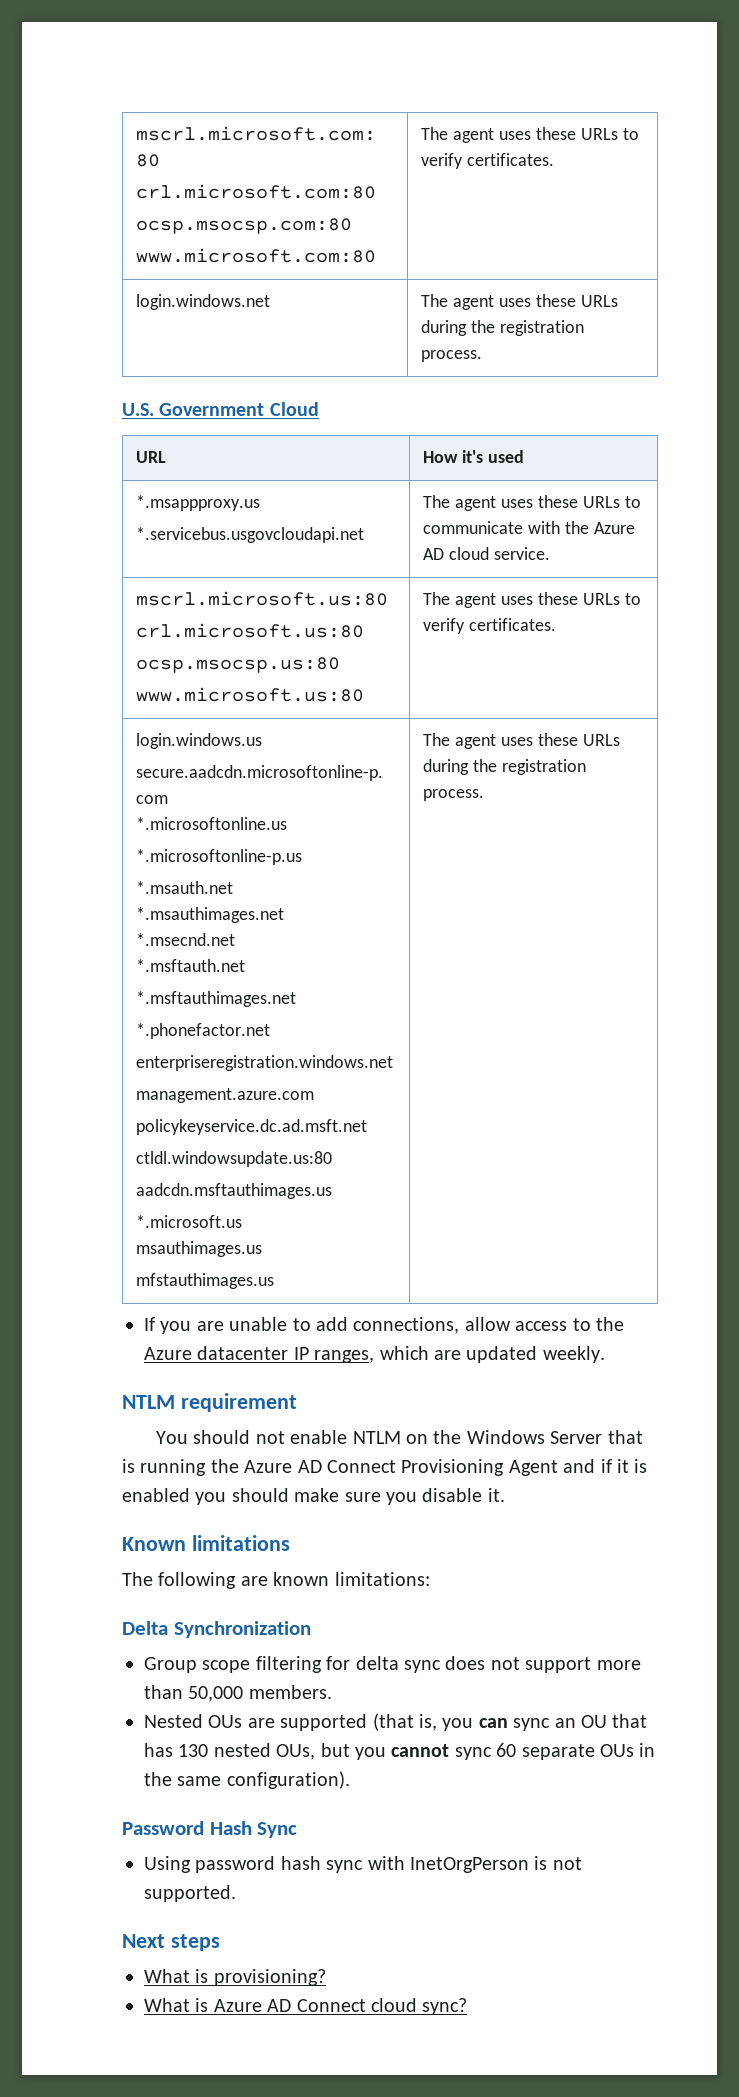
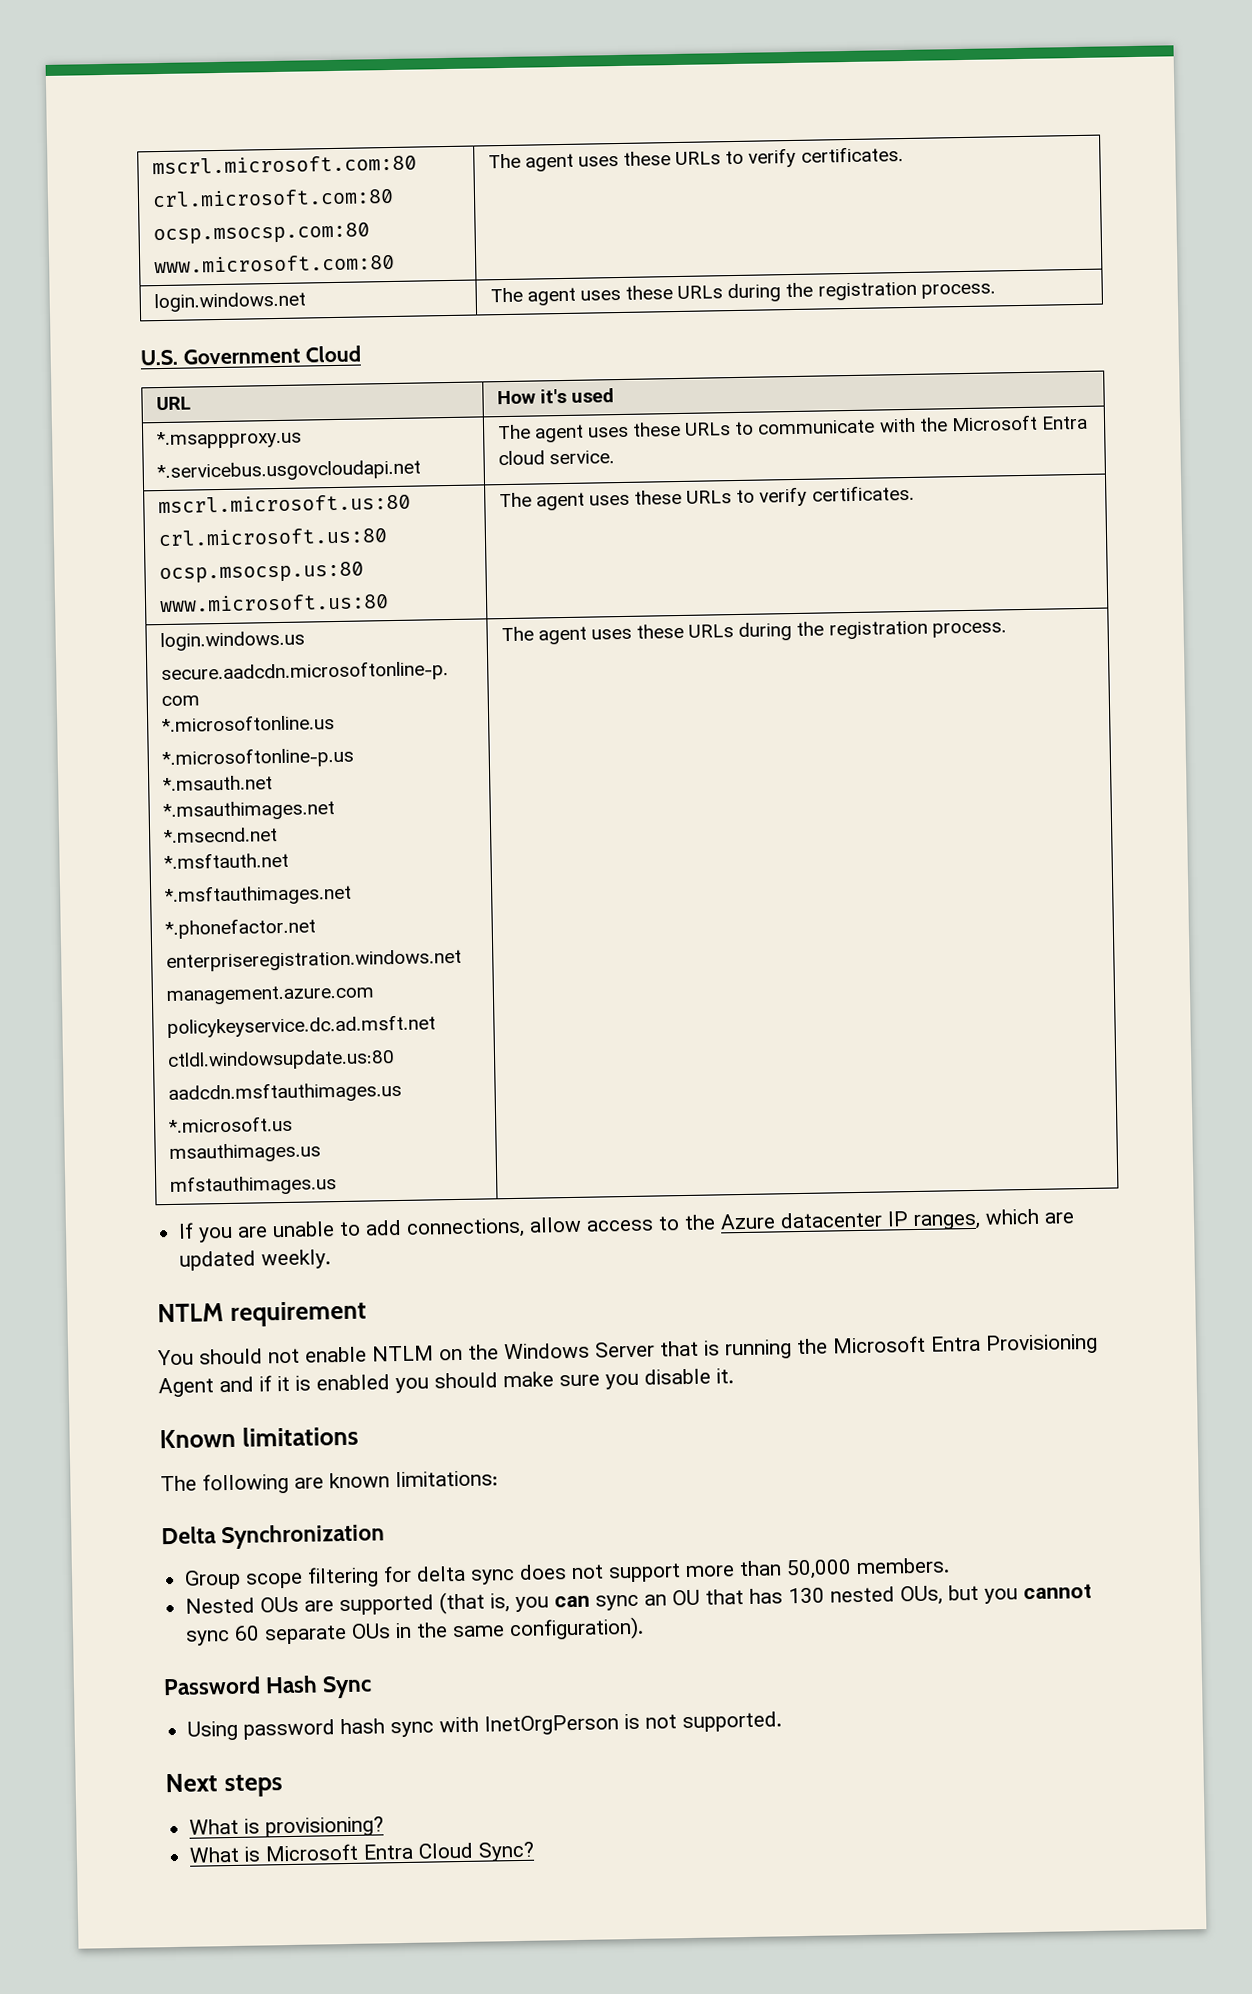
[593,522,635,534] [423,548,445,560] Azure AD -> [950,414,1088,432] Microsoft Entra
[244,1460,396,1473] Azure AD Connect -> [832,1335,981,1354] Microsoft Entra
[213,1998,468,2015] Azure AD Connect cloud sync? -> [265,1841,536,1862] Microsoft Entra Cloud Sync?

